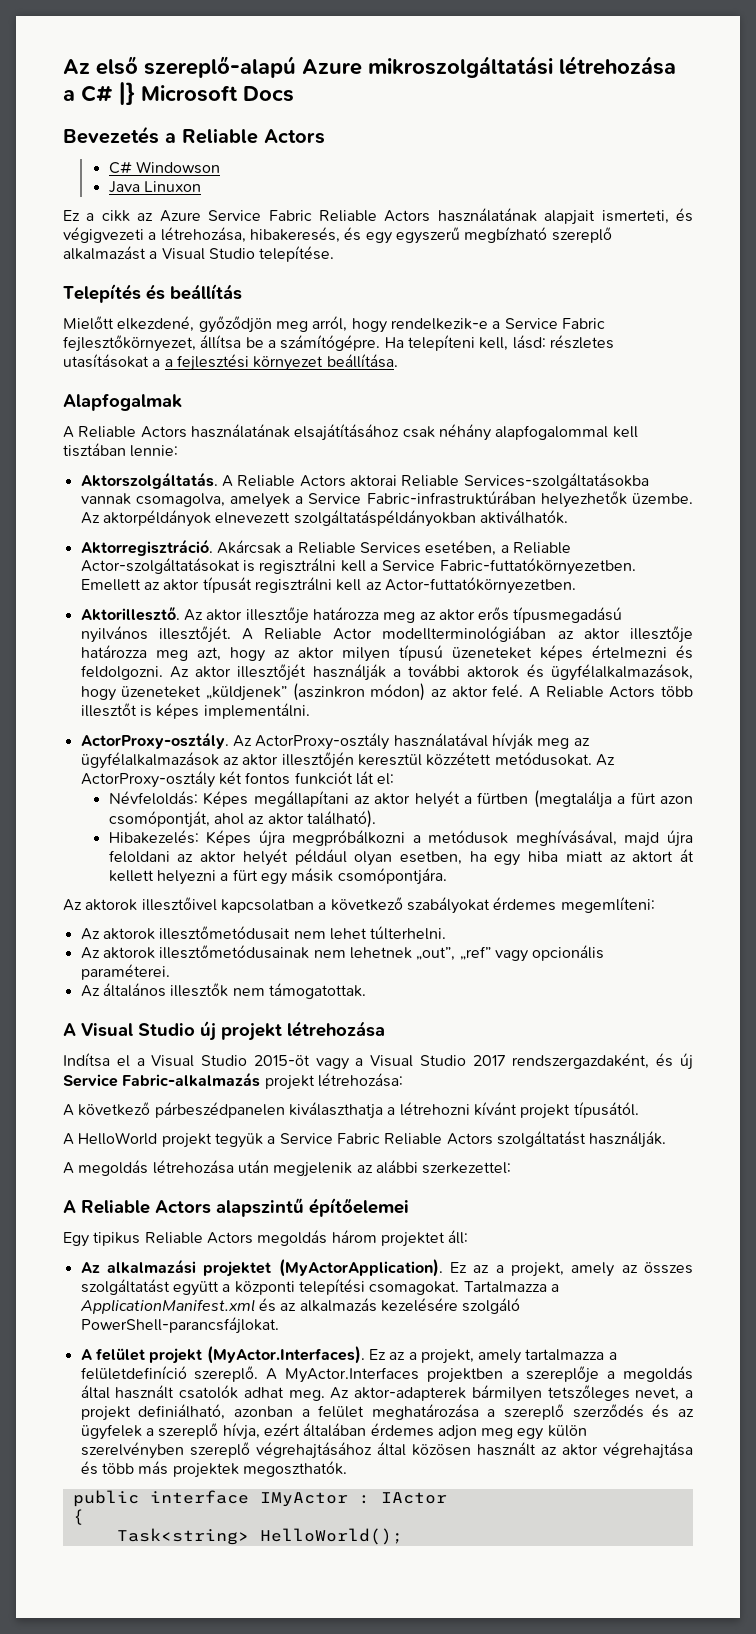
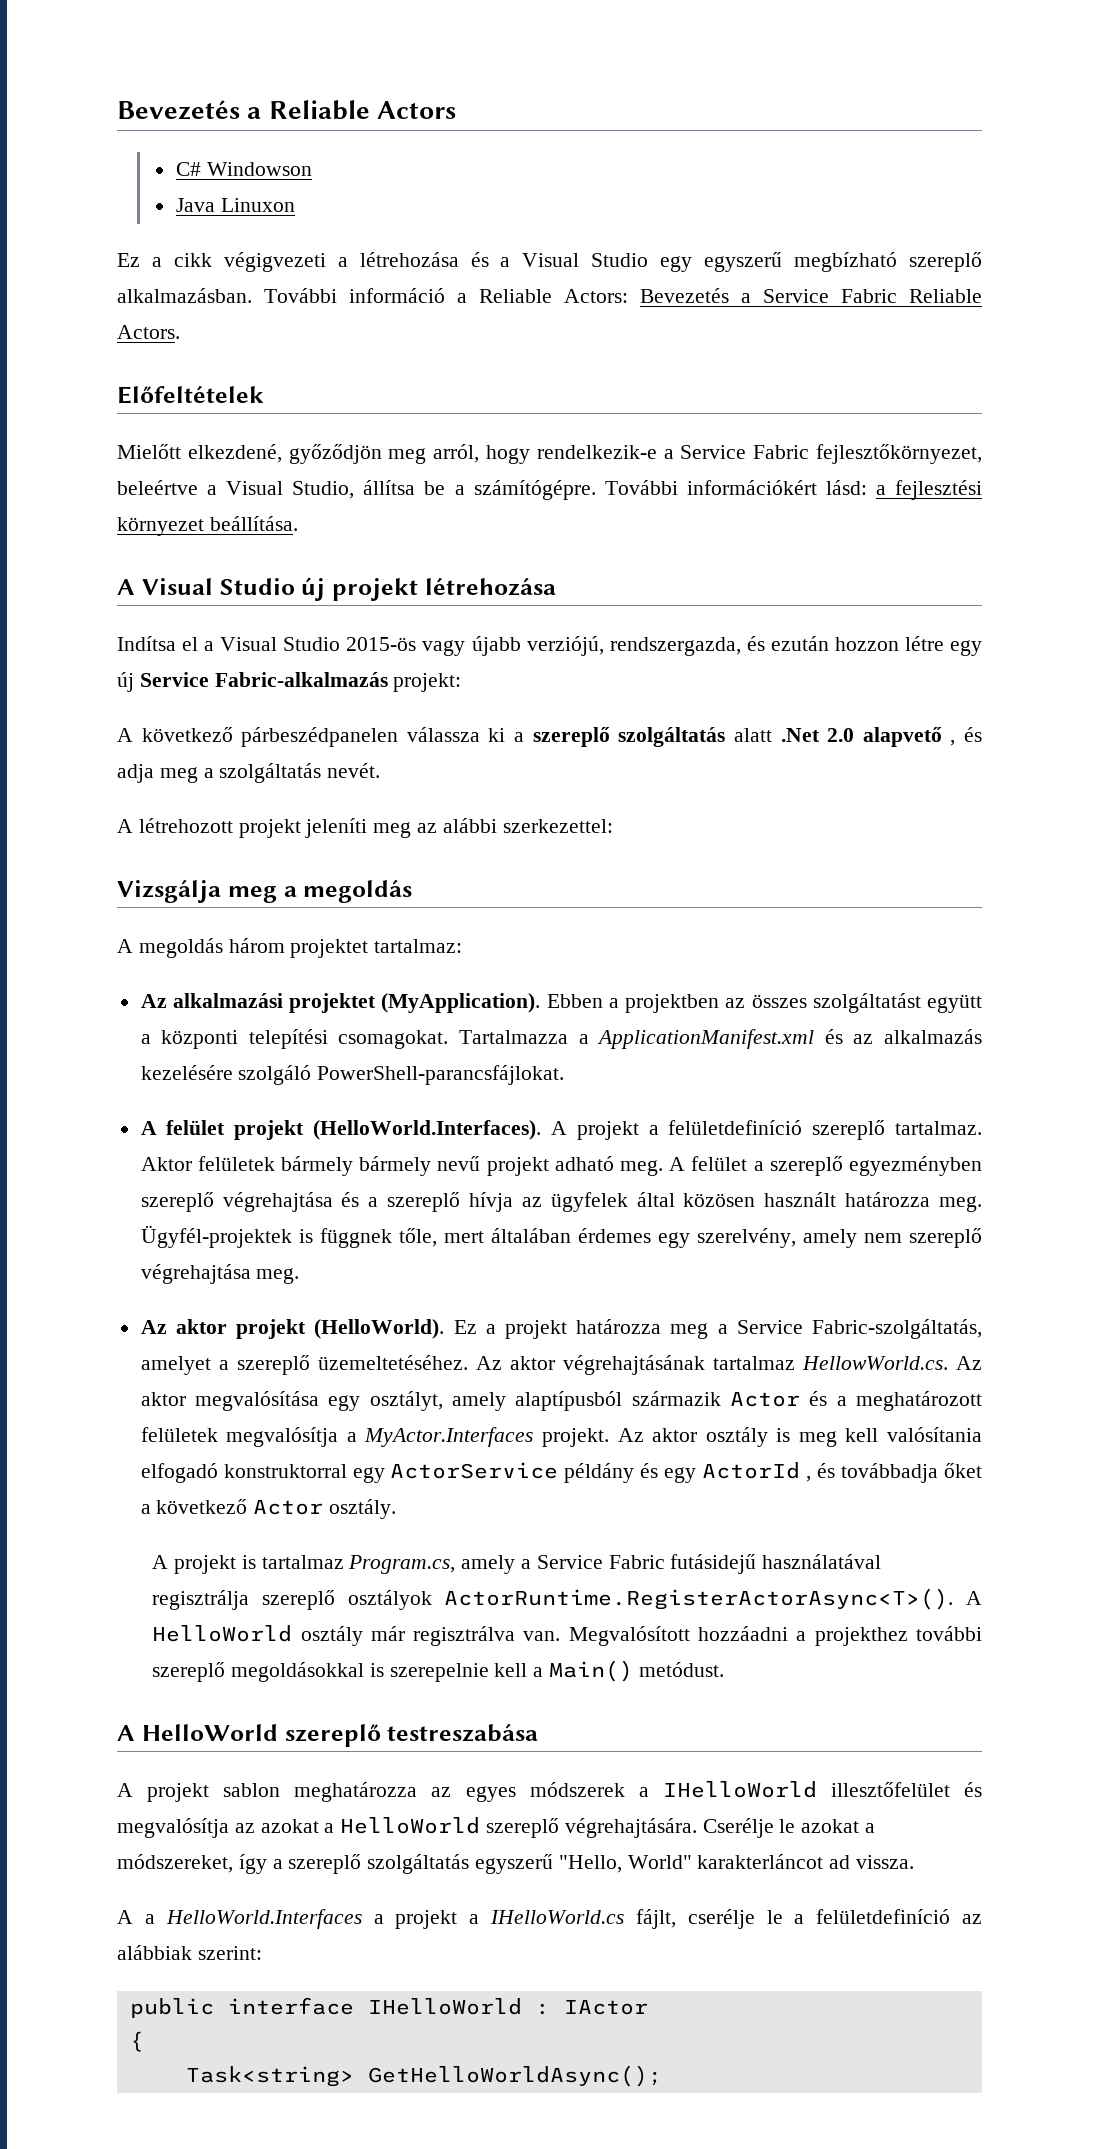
[63,56,676,78] [63,82,294,105] Az első szereplő-alapú Azure mikroszolgáltatási létrehozása a C# |} Microsoft Docs // -> (117, 110) none
[137,208,693,225] [63,227,612,244] [63,246,335,262] [63,284,242,303] az Azure Service Fabric Reliable Actors használatának alapjait ismerteti, és végigvezeti a létrehozása, hibakeresés, és egy egyszerű megbízható szereplő alkalmazást a Visual Studio telepítése. // Telepítés és beállítás -> [223,252,982,272] [117,288,982,303] [117,325,180,339] [117,386,264,404] végigvezeti a létrehozása és a Visual Studio egy egyszerű megbízható szereplő alkalmazásban. További információ a Reliable Actors: Bevezetés a Service Fabric Reliable Actors. // Előfeltételek
[200,335,614,351] [63,354,398,371] [63,393,182,411] [63,424,638,441] [63,443,179,457] [80,472,649,489] [80,491,693,508] [80,510,568,527] [80,539,571,556] [80,558,636,575] [80,577,576,594] [80,606,623,624] [80,626,693,643] [80,645,693,662] [80,664,693,681] [80,683,693,701] [80,703,310,719] [80,732,590,750] [80,752,615,769] [80,771,395,788] [108,790,694,808] [108,810,377,828] [108,830,693,847] [108,849,694,866] [108,868,447,885] [63,897,655,914] [80,926,447,940] [80,945,605,962] [80,964,170,980] [80,983,366,999] állítsa be a számítógépre. Ha telepíteni kell, lásd: részletes utasításokat a a fejlesztési környezet beállítása. // Alapfogalmak // A Reliable Actors használatának elsajátításához csak néhány alapfogalommal kell tisztában lennie: // Aktorszolgáltatás. A Reliable Actors aktorai Reliable Services-szolgáltatásokba vannak csomagolva, amelyek a Service Fabric-infrastruktúrában helyezhetők üzembe. Az aktorpéldányok elnevezett szolgáltatáspéldányokban aktiválhatók. // Aktorregisztráció. Akárcsak a Reliable Services esetében, a Reliable Actor-szolgáltatásokat is regisztrálni kell a Service Fabric-futtatókörnyezetben. Emellett az aktor típusát regisztrálni kell az Actor-futtatókörnyezetben. // Aktorillesztő. Az aktor illesztője határozza meg az aktor erős típusmegadású nyilvános illesztőjét. A Reliable Actor modellterminológiában az aktor illesztője határozza meg azt, hogy az aktor milyen típusú üzeneteket képes értelmezni és feldolgozni. Az aktor illesztőjét használják a további aktorok és ügyfélalkalmazások, hogy üzeneteket „küldjenek” (aszinkron módon) az aktor felé. A Reliable Actors több illesztőt is képes implementálni. // ActorProxy-osztály. Az ActorProxy-osztály használatával hívják meg az ügyfélalkalmazások az aktor illesztőjén keresztül közzétett metódusokat. Az ActorProxy-osztály két fontos funkciót lát el: // Névfeloldás: Képes megállapítani az aktor helyét a fürtben (megtalálja a fürt azon csomópontját, ahol az aktor található). // Hibakezelés: Képes újra megpróbálkozni a metódusok meghívásával, majd újra feloldani az aktor helyét például olyan esetben, ha egy hiba miatt az aktort át kellett helyezni a fürt egy másik csomópontjára. // Az aktorok illesztőivel kapcsolatban a következő szabályokat érdemes megemlíteni: // Az aktorok illesztőmetódusait nem lehet túlterhelni. // Az aktorok illesztőmetódusainak nem lehetnek „out”, „ref” vagy opcionális paraméterei. // Az általános illesztők nem támogatottak. -> [117,480,982,500] [117,516,298,536] beleértve a Visual Studio, állítsa be a számítógépre. További információkért lásd: a fejlesztési környezet beállítása.
[253,1053,674,1070] 2015-öt vagy a Visual Studio 2017 rendszergazdaként, és -> [346,636,982,656] 2015-ös vagy újabb verziójú, rendszergazda, és ezután hozzon létre egy
[264,1073,403,1090] projekt létrehozása: -> [393,673,462,692] projekt:
[288,1102,639,1119] [63,1131,667,1148] [63,1160,512,1177] [63,1198,409,1217] [63,1232,253,1247] kiválaszthatja a létrehozni kívánt projekt típusától. // A HelloWorld projekt tegyük a Service Fabric Reliable Actors szolgáltatást használják. // A megoldás létrehozása után megjelenik az alábbi szerkezettel: // A Reliable Actors alapszintű építőelemei // Egy tipikus Reliable Actors -> [406,727,983,747] [117,763,381,783] [117,818,613,838] [117,880,413,903] [117,939,133,953] válassza ki a szereplő szolgáltatás alatt .Net 2.0 alapvető , és adja meg a szolgáltatás nevét. // A létrehozott projekt jeleníti meg az alábbi szerkezettel: // Vizsgálja meg a megoldás // A
[448,1230,469,1244] áll: -> [374,939,463,953] tartalmaz:
[278,1259,615,1277] (MyActorApplication). Ez az a projekt, amely -> [381,993,720,1013] (MyApplication). Ebben a projektben
[206,1346,617,1364] [80,1366,693,1383] [80,1385,694,1402] [80,1404,694,1421] [80,1423,587,1440] [80,1442,693,1459] [80,1461,347,1478] (MyActor.Interfaces). Ez az a projekt, amely tartalmazza a felületdefiníció szereplő. A MyActor.Interfaces projektben a szereplője a megoldás által használt csatolók adhat meg. Az aktor-adapterek bármilyen tetszőleges nevet, a projekt definiálható, azonban a felület meghatározása a szereplő szerződés és az ügyfelek a szereplő hívja, ezért általában érdemes adjon meg egy külön szerelvényben szereplő végrehajtásához által közösen használt az aktor végrehajtása és több más projektek megoszthatók. -> [313,1120,983,1140] [140,1156,982,1176] [140,1192,982,1212] [140,1225,982,1248] [140,1264,300,1284] [140,1319,982,1339] [140,1355,982,1375] [140,1391,983,1411] [140,1427,983,1447] [140,1462,983,1483] [140,1499,397,1519] [152,1554,882,1574] [152,1588,983,1610] [152,1625,983,1646] [152,1660,724,1682] [117,1724,539,1747] [117,1781,983,1802] [117,1817,876,1838] [117,1854,915,1874] [117,1909,983,1929] [117,1945,262,1960] (HelloWorld.Interfaces). A projekt a felületdefiníció szereplő tartalmaz. Aktor felületek bármely bármely nevű projekt adható meg. A felület a szereplő egyezményben szereplő végrehajtása és a szereplő hívja az ügyfelek által közösen használt határozza meg. Ügyfél-projektek is függnek tőle, mert általában érdemes egy szerelvény, amely nem szereplő végrehajtása meg. // Az aktor projekt (HelloWorld). Ez a projekt határozza meg a Service Fabric-szolgáltatás, amelyet a szereplő üzemeltetéséhez. Az aktor végrehajtásának tartalmaz HellowWorld.cs. Az aktor megvalósítása egy osztályt, amely alaptípusból származik Actor és a meghatározott felületek megvalósítja a MyActor.Interfaces projekt. Az aktor osztály is meg kell valósítania elfogadó konstruktorral egy ActorService példány és egy ActorId , és továbbadja őket a következő Actor osztály. // A projekt is tartalmaz Program.cs, amely a Service Fabric futásidejű használatával regisztrálja szereplő osztályok ActorRuntime.RegisterActorAsync<T>(). A HelloWorld osztály már regisztrálva van. Megvalósított hozzáadni a projekthez további szereplő megoldásokkal is szerepelnie kell a Main() metódust. // A HelloWorld szereplő testreszabása // A projekt sablon meghatározza az egyes módszerek a IHelloWorld illesztőfelület és megvalósítja az azokat a HelloWorld szereplő végrehajtására. Cserélje le azokat a módszereket, így a szereplő szolgáltatás egyszerű "Hello, World" karakterláncot ad vissza. // A a HelloWorld.Interfaces a projekt a IHelloWorld.cs fájlt, cserélje le a felületdefiníció az alábbiak szerint:
[259,1492,348,1507] IMyActor -> [367,1998,522,2015] IHelloWorld
[259,1528,403,1545] HelloWorld(); -> [367,2065,662,2087] GetHelloWorldAsync();

